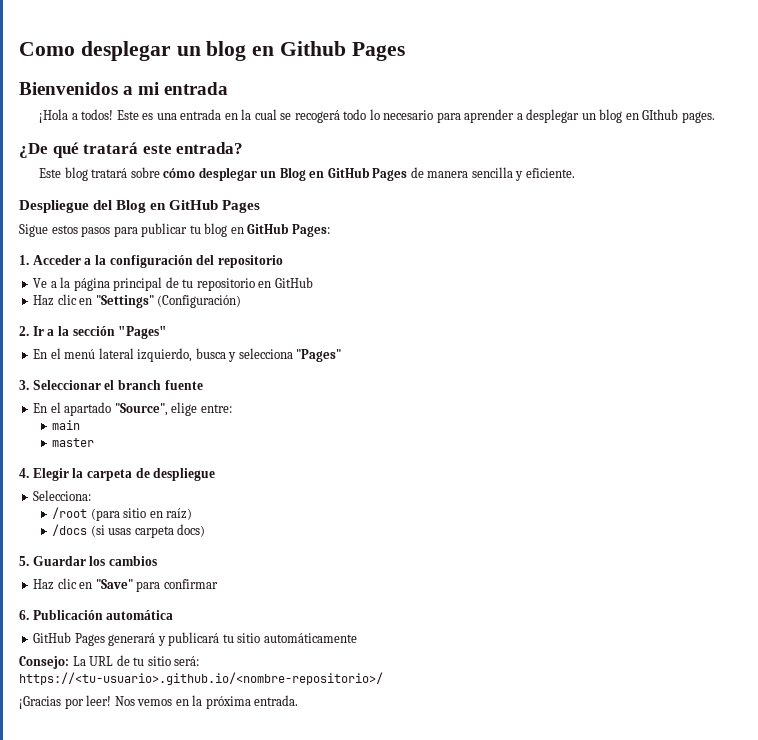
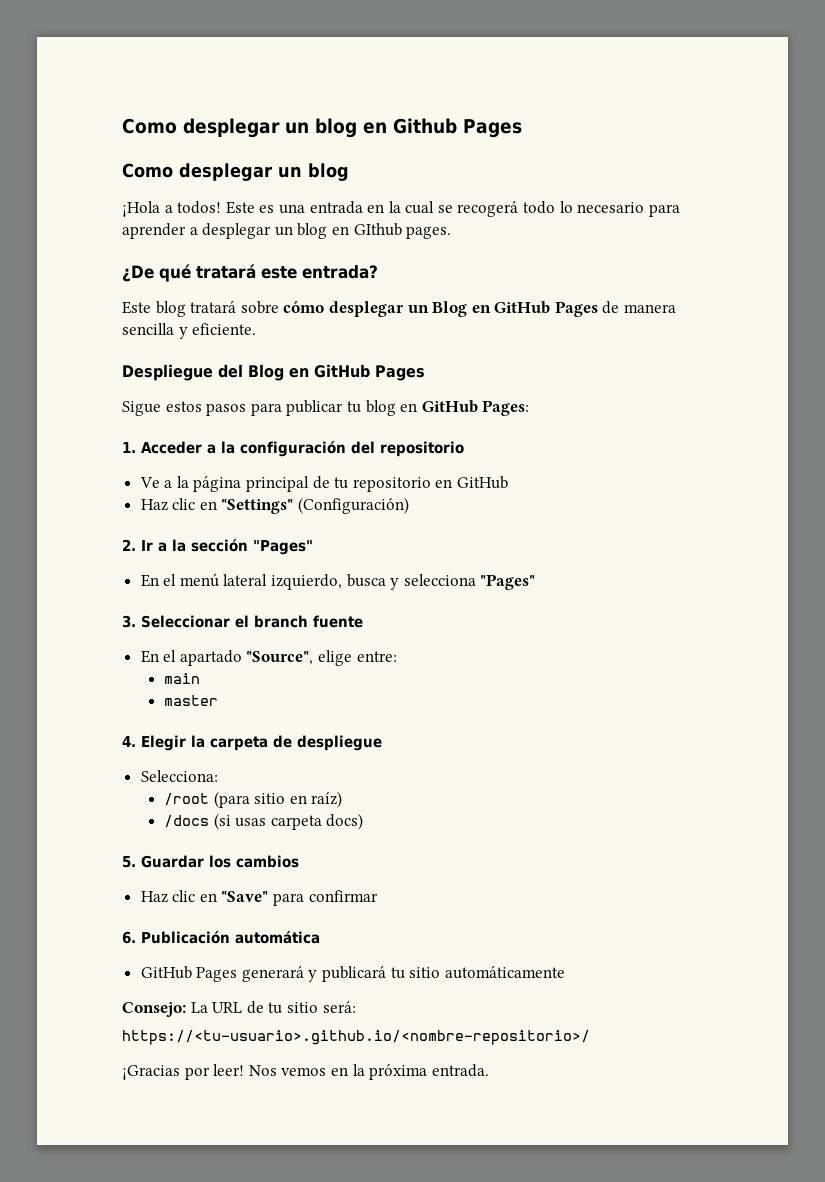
[19,82,229,95] Bienvenidos a mi entrada -> [122,163,349,181] Como desplegar un blog

